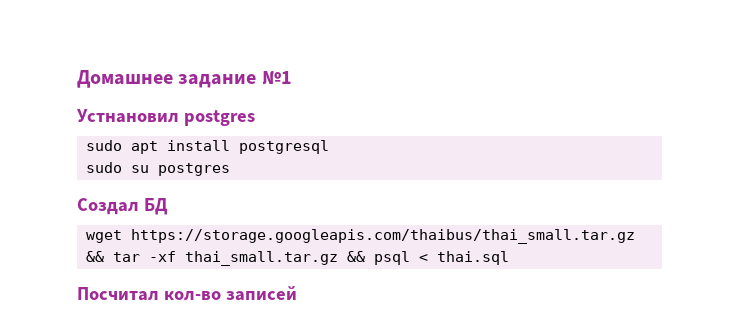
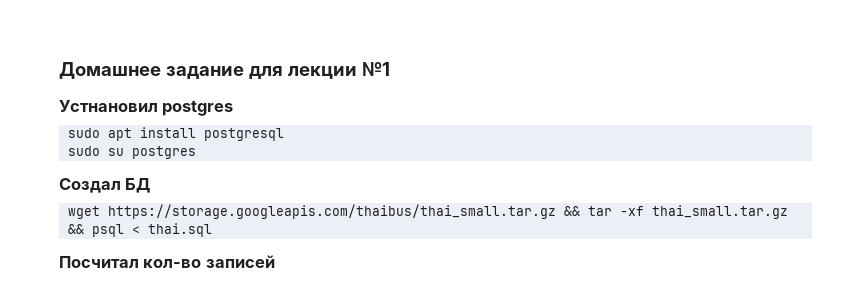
(257, 81) none -> [248,66,357,79] для лекции

